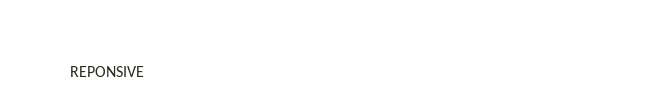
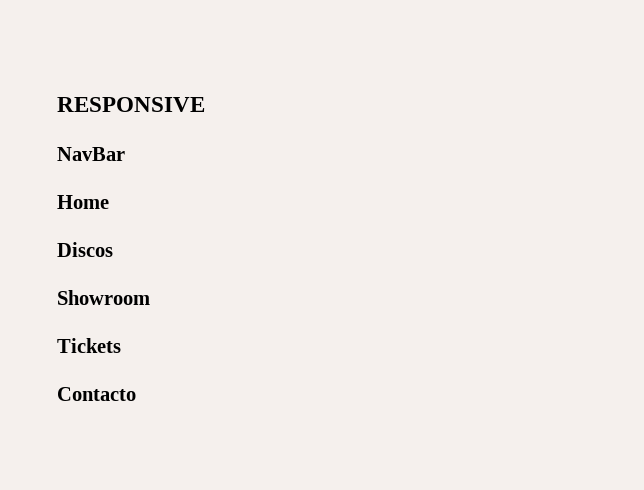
[70,66,144,77] REPONSIVE -> [57,97,205,112] [57,147,125,161] [57,195,109,209] [57,242,113,257] [57,290,150,305] [57,338,121,353] [57,387,136,401] RESPONSIVE // NavBar // Home // Discos // Showroom // Tickets // Contacto

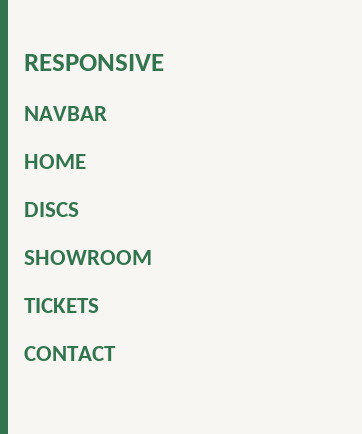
[57,147,125,161] [57,195,109,209] [57,242,113,257] [57,290,150,305] [57,338,121,353] [57,387,136,401] NavBar // Home // Discos // Showroom // Tickets // Contacto -> [24,106,107,121] [24,154,86,169] [24,202,79,217] [24,250,152,265] [24,298,99,313] [24,346,116,361] NAVBAR // HOME // DISCS // SHOWROOM // TICKETS // CONTACT

